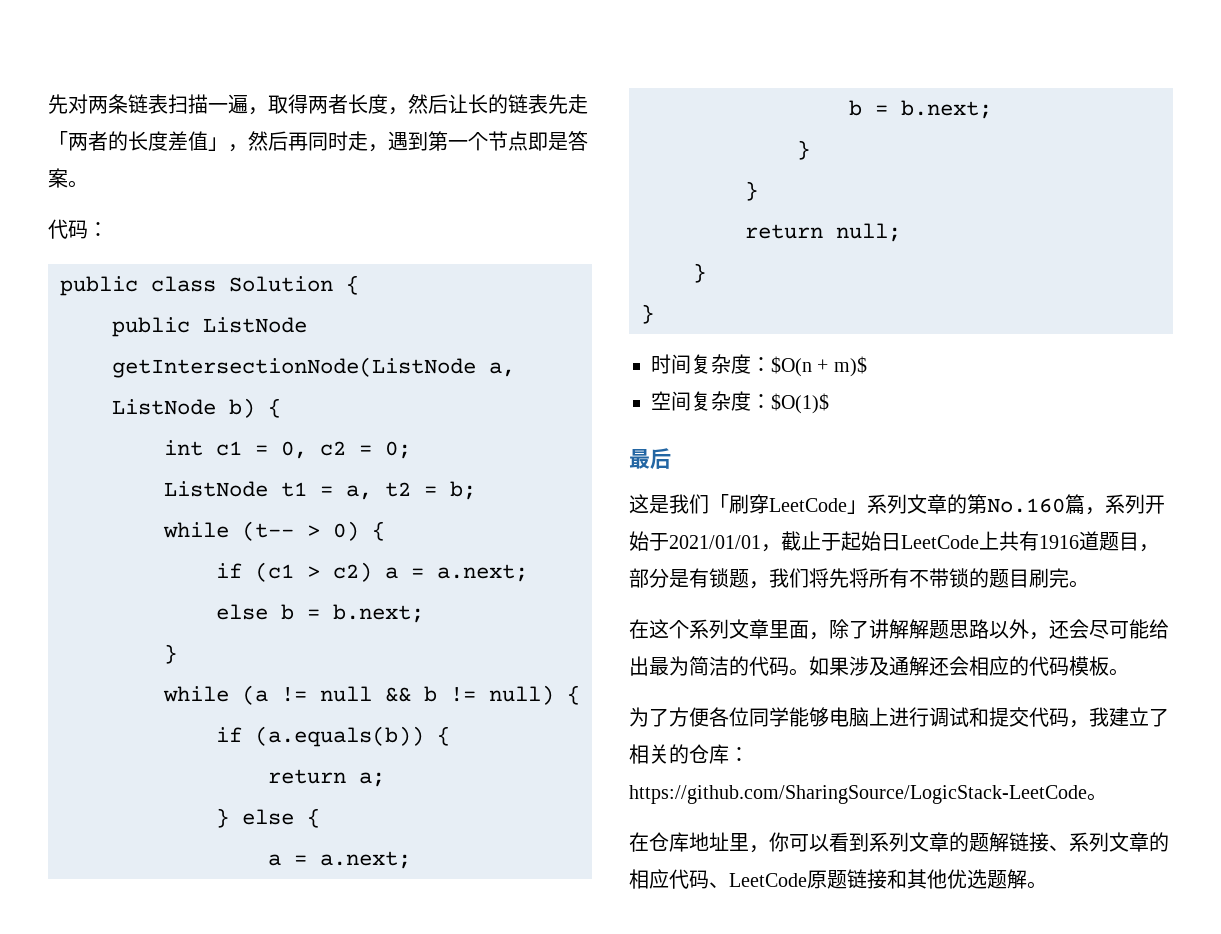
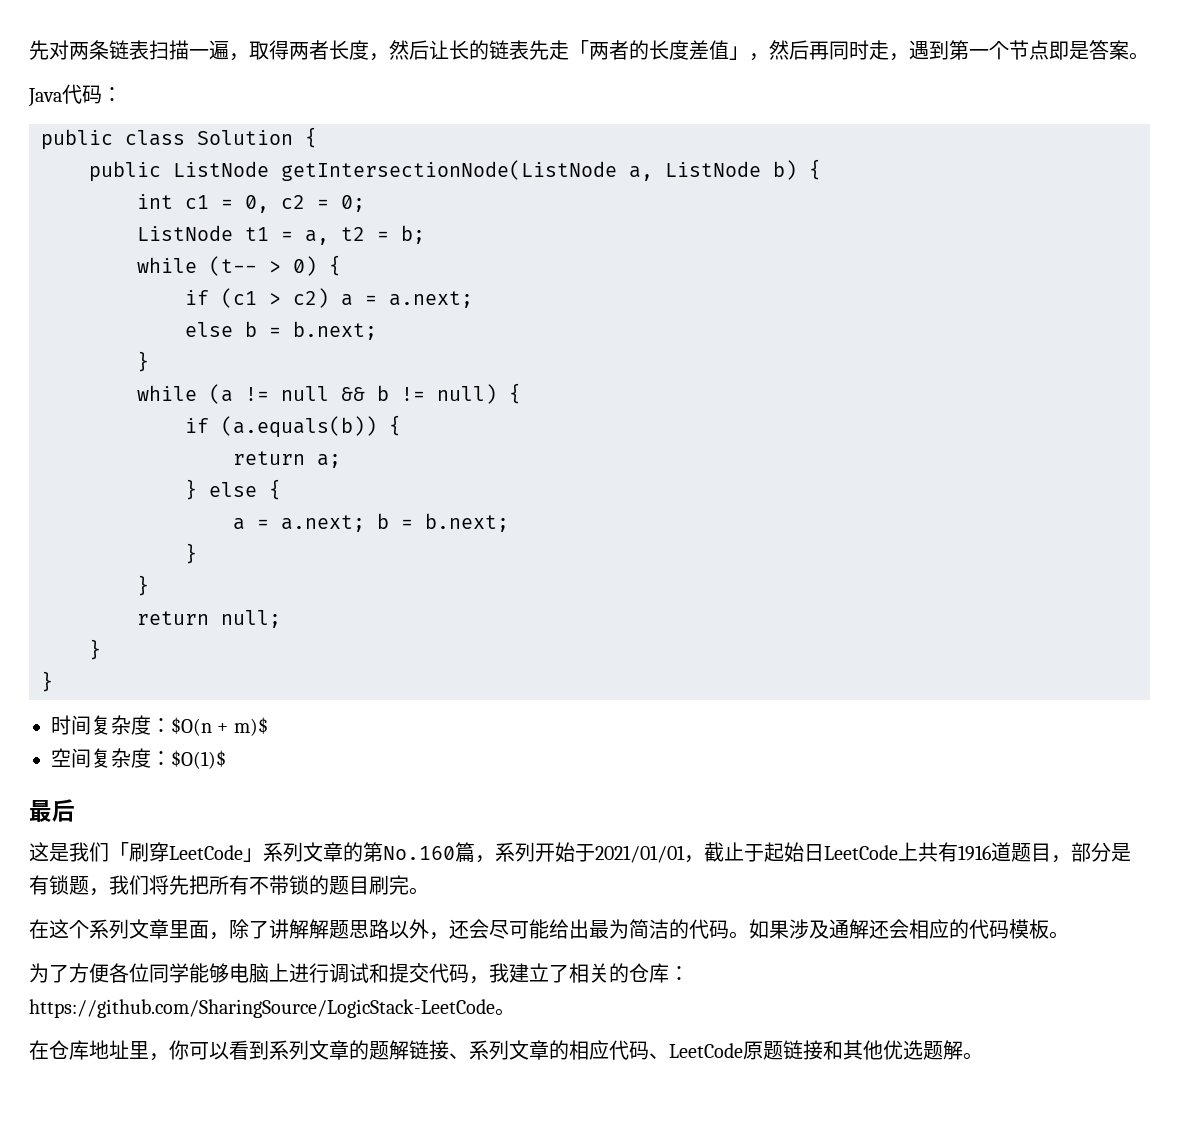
(88, 184) none -> [28,88,62,107] Java
(411, 860) // -> (365, 523) none
[849,568,869,588] 将 -> [189,875,209,895] 把

